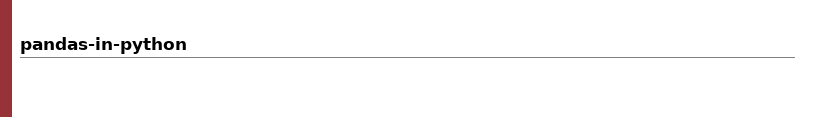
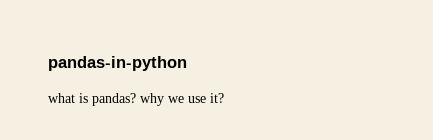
(187, 45) none -> [48,93,224,106] // what is pandas? why we use it?

